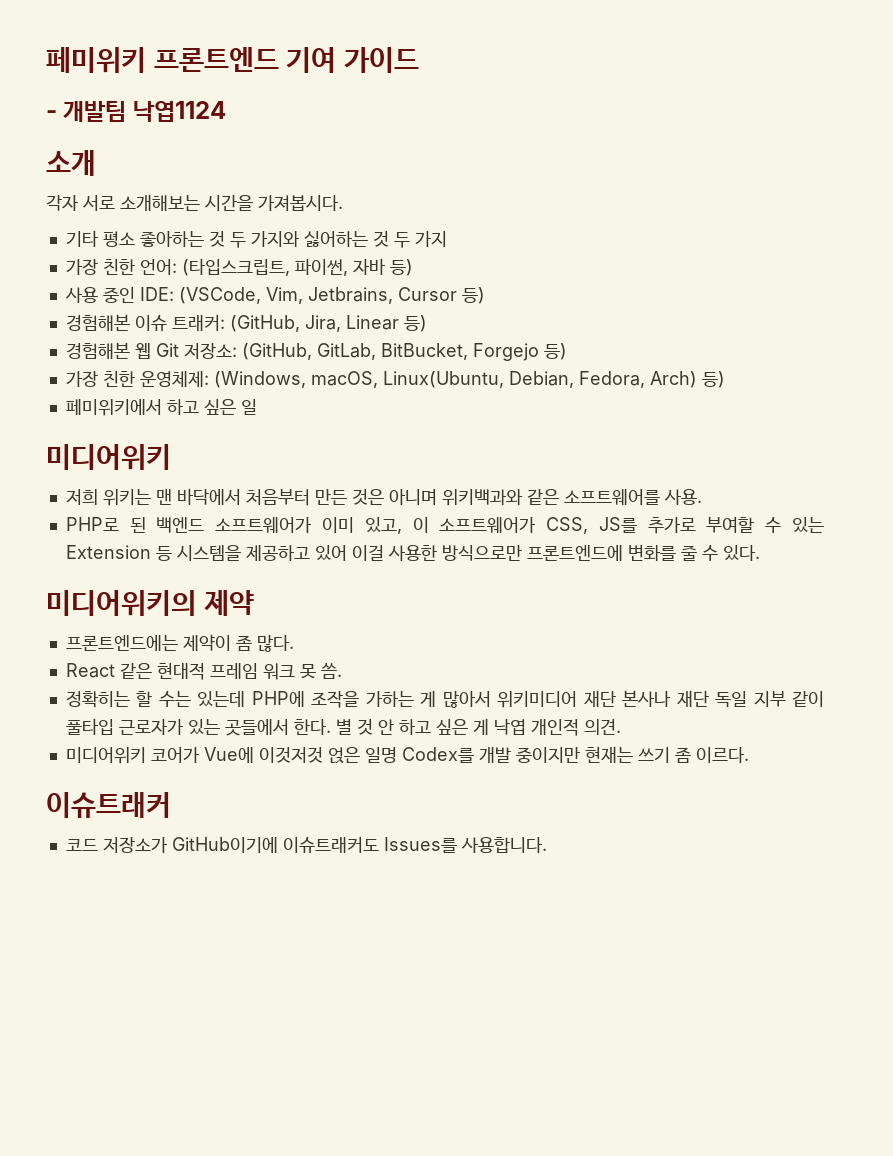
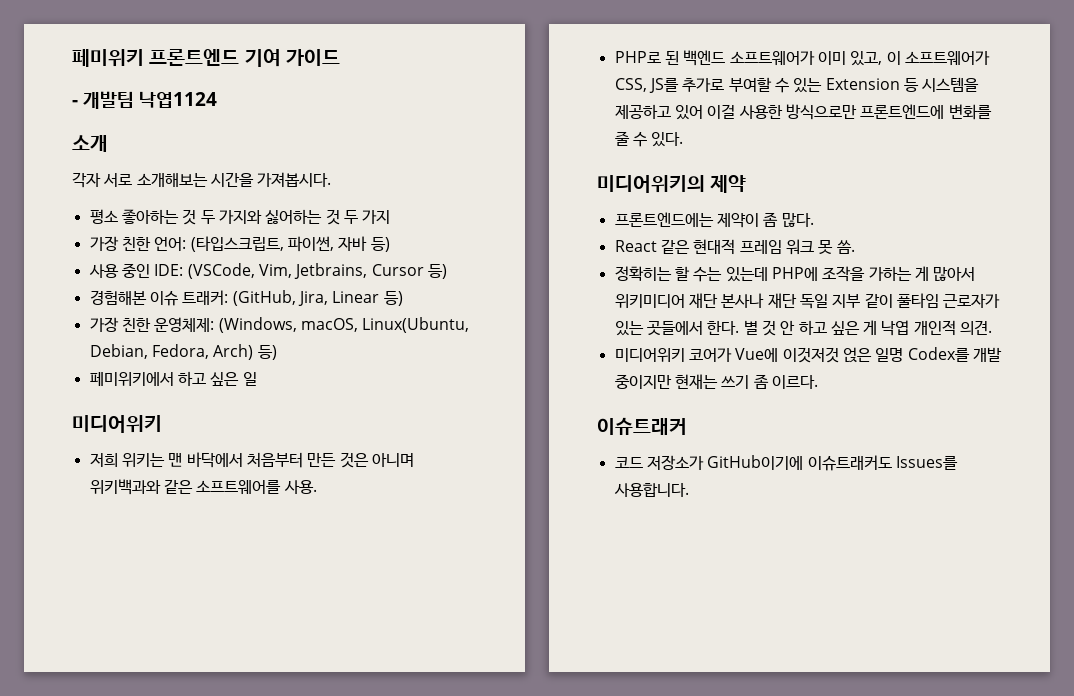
[65,230,99,247] 기타 -> (332, 179) none
[65,342,567,361] // 경험해본 웹 Git 저장소: (GitHub, GitLab, BitBucket, Forgejo 등) -> (403, 298) none
[65,718,114,735] 풀타입 -> [896,293,939,308] 풀타임

